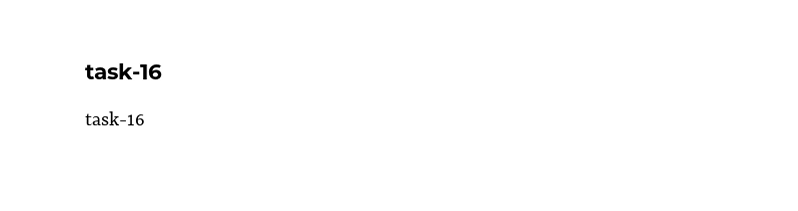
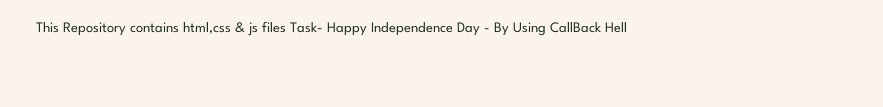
[85,63,163,80] [84,111,145,126] task-16 // task-16 -> [36,21,627,36] This Repository contains html,css & js files Task- Happy Independence Day - By Using CallBack Hell

